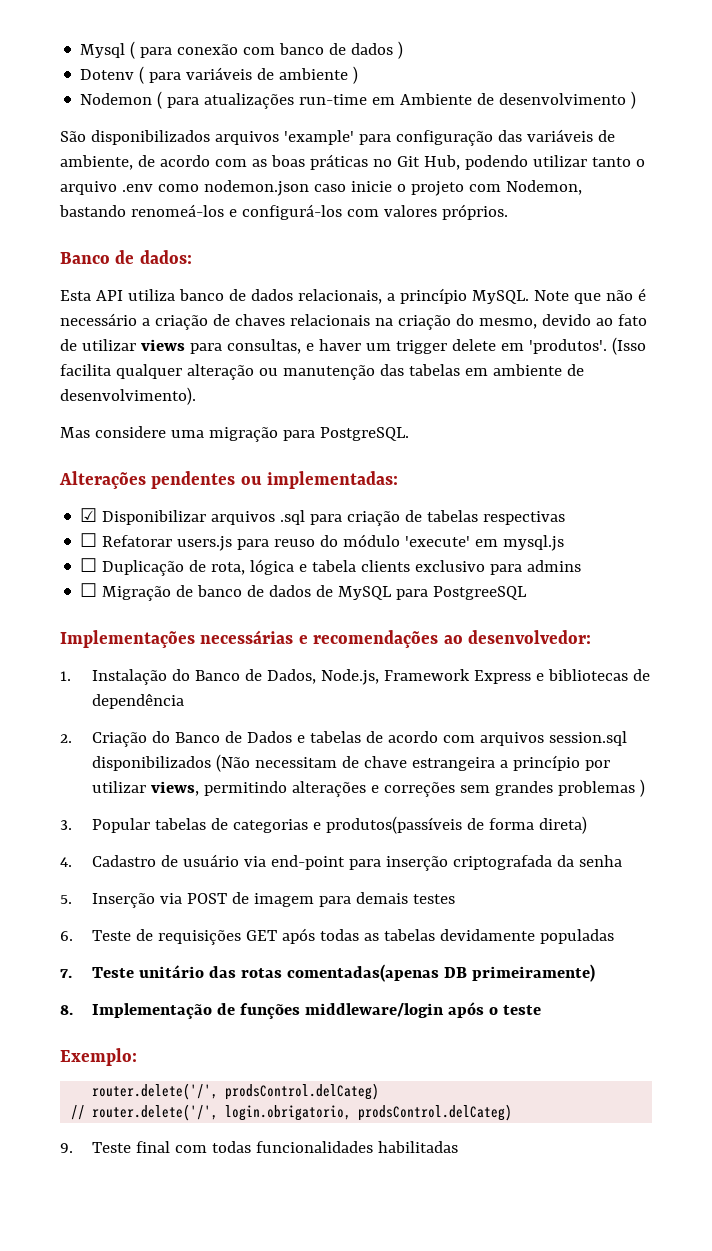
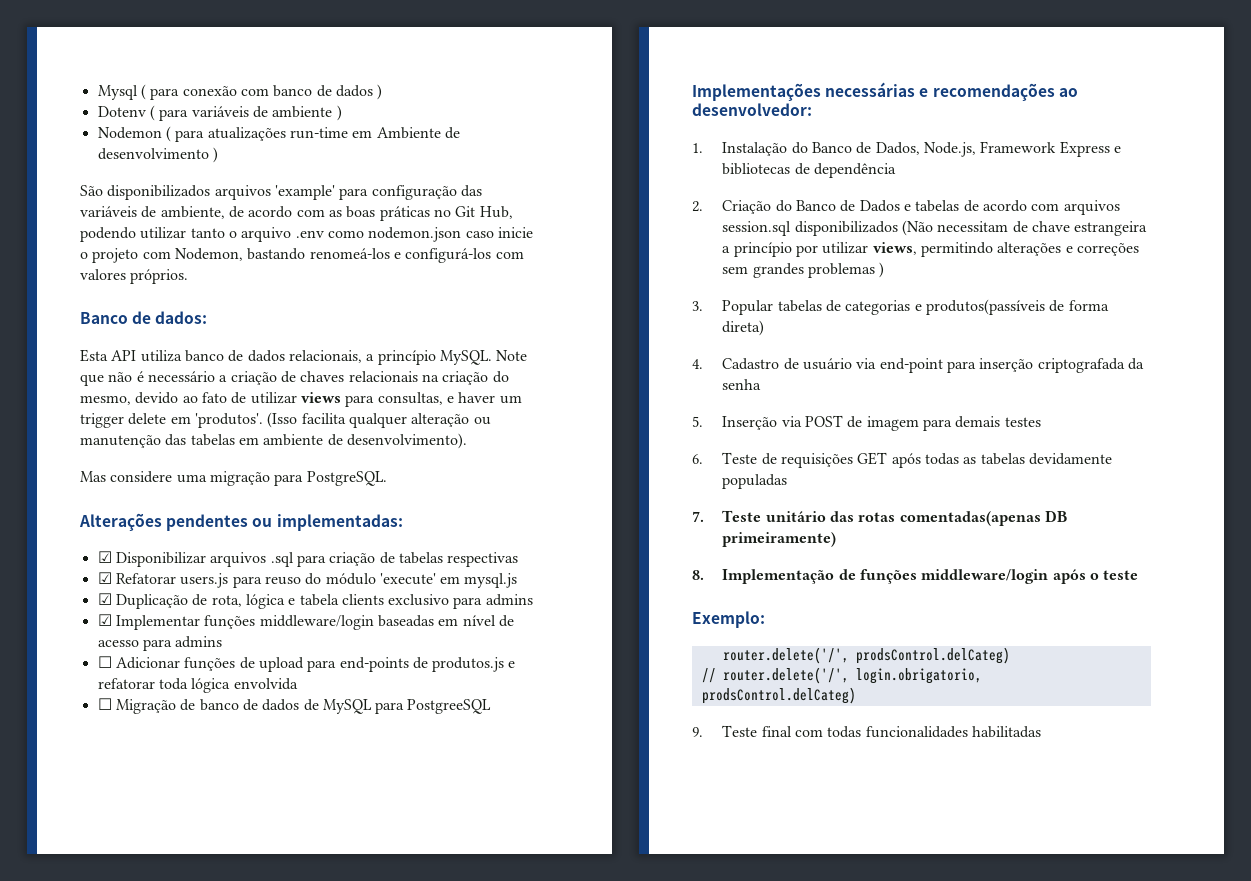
[80,533,98,547] ☐ -> [97,572,112,584] ☑
[80,558,98,572] ☐ -> [97,593,112,605] ☑
(582, 566) none -> [97,614,514,630] [97,636,223,651] [97,656,516,672] [97,678,298,693] // ☑ Implementar funções middleware/login baseadas em nível de acesso para admins // ☐ Adicionar funções de upload para end-points de produtos.js e refatorar toda lógica envolvida

